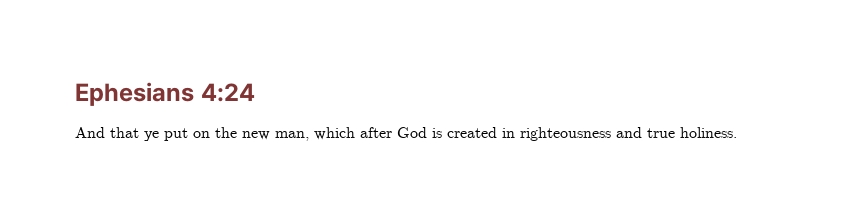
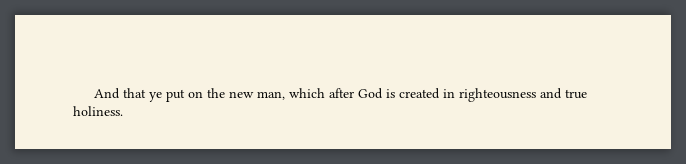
[75,82,255,106] Ephesians 4:24 // -> (94, 93) none

